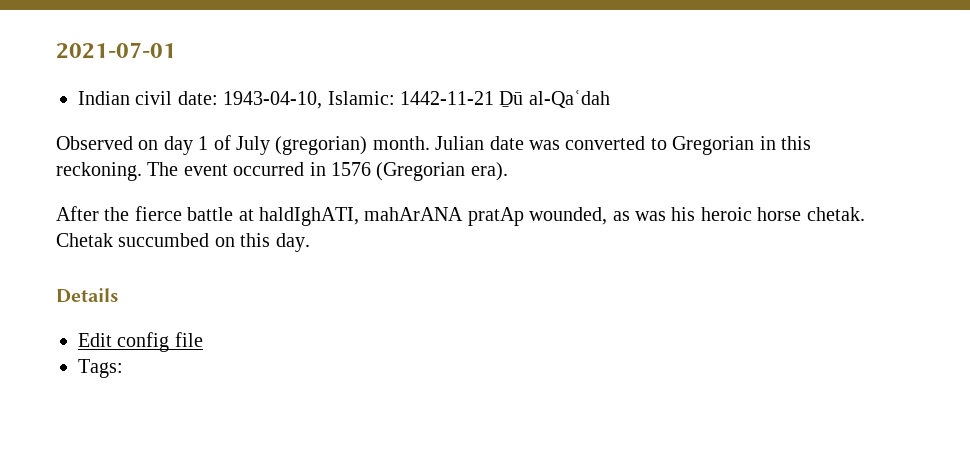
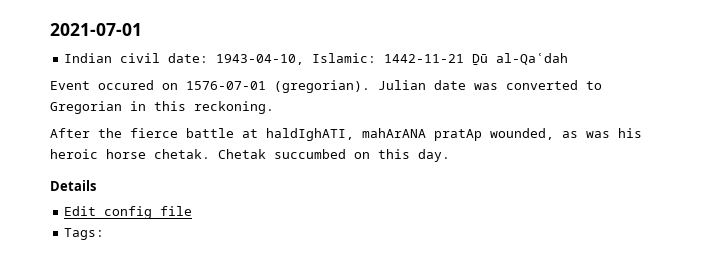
[56,135,430,155] Observed on day 1 of July (gregorian) month. -> [50,80,370,93] Event occured on 1576-07-01 (gregorian).
[147,162,508,181] The event occurred in 1576 (Gregorian era). -> (274, 107) none

